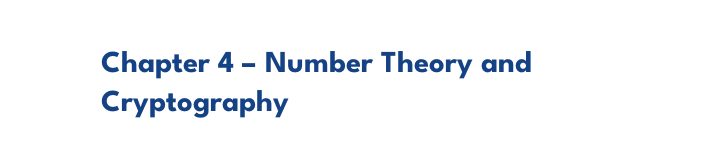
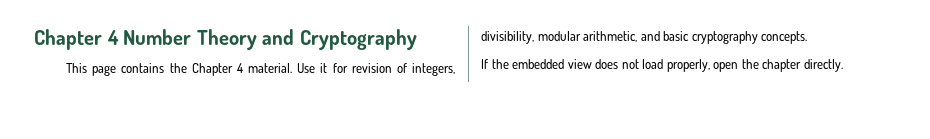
[101,51,257,79] Chapter 4 – -> [34,29,119,50] Chapter 4
(289, 104) none -> [66,63,455,76] [481,31,808,44] [481,59,843,72] // This page contains the Chapter 4 material. Use it for revision of integers, divisibility, modular arithmetic, and basic cryptography concepts. // If the embedded view does not load properly, open the chapter directly.

